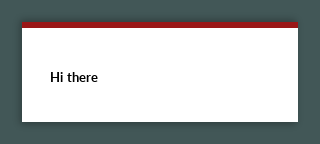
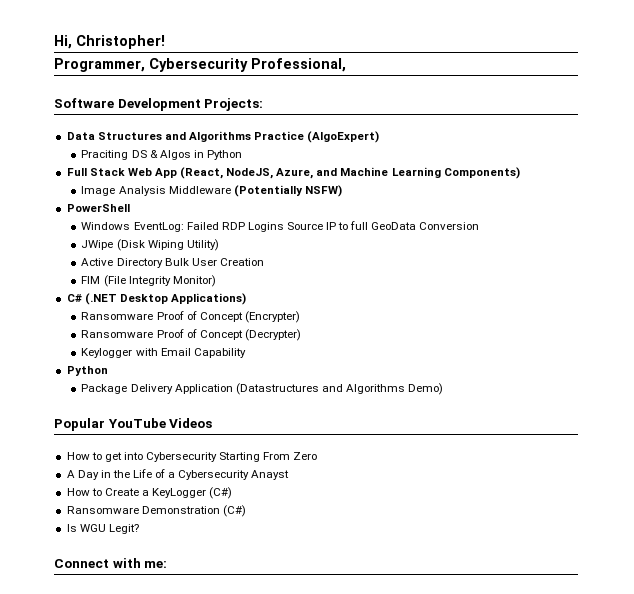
[50,72,98,82] Hi there -> [54,35,165,49] [54,58,346,72] [54,98,264,111] [66,131,380,143] [81,150,242,160] [66,167,520,179] [81,185,342,197] [66,204,130,212] [81,221,480,232] [81,239,219,251] [81,258,264,268] [81,275,216,287] [66,293,246,305] [81,311,300,323] [81,329,301,341] [81,348,246,358] [66,366,108,376] [81,383,444,395] [54,418,213,431] [66,452,318,462] [66,469,290,480] [66,487,233,499] [66,505,246,517] [66,524,139,534] [54,558,168,568] Hi, Christopher! // Programmer, Cybersecurity Professional, // Software Development Projects: // Data Structures and Algorithms Practice (AlgoExpert) // Praciting DS & Algos in Python // Full Stack Web App (React, NodeJS, Azure, and Machine Learning Components) // Image Analysis Middleware (Potentially NSFW) // PowerShell // Windows EventLog: Failed RDP Logins Source IP to full GeoData Conversion // JWipe (Disk Wiping Utility) // Active Directory Bulk User Creation // FIM (File Integrity Monitor) // C# (.NET Desktop Applications) // Ransomware Proof of Concept (Encrypter) // Ransomware Proof of Concept (Decrypter) // Keylogger with Email Capability // Python // Package Delivery Application (Datastructures and Algorithms Demo) // Popular YouTube Videos // How to get into Cybersecurity Starting From Zero // A Day in the Life of a Cybersecurity Anayst // How to Create a KeyLogger (C#) // Ransomware Demonstration (C#) // Is WGU Legit? // Connect with me:

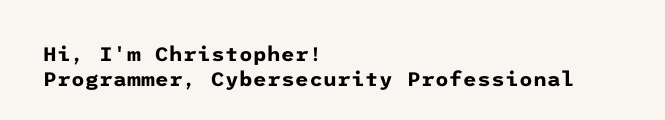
(72, 42) none -> [99,46,141,61] I'm
[251,58,346,72] [54,98,264,111] [66,131,380,143] [81,150,242,160] [66,167,520,179] [81,185,342,197] [66,204,130,212] [81,221,480,232] [81,239,219,251] [81,258,264,268] [81,275,216,287] [66,293,246,305] [81,311,300,323] [81,329,301,341] [81,348,246,358] [66,366,108,376] [81,383,444,395] [54,418,213,431] [66,452,318,462] [66,469,290,480] [66,487,233,499] [66,505,246,517] [66,524,139,534] [54,558,168,568] Professional, // Software Development Projects: // Data Structures and Algorithms Practice (AlgoExpert) // Praciting DS & Algos in Python // Full Stack Web App (React, NodeJS, Azure, and Machine Learning Components) // Image Analysis Middleware (Potentially NSFW) // PowerShell // Windows EventLog: Failed RDP Logins Source IP to full GeoData Conversion // JWipe (Disk Wiping Utility) // Active Directory Bulk User Creation // FIM (File Integrity Monitor) // C# (.NET Desktop Applications) // Ransomware Proof of Concept (Encrypter) // Ransomware Proof of Concept (Decrypter) // Keylogger with Email Capability // Python // Package Delivery Application (Datastructures and Algorithms Demo) // Popular YouTube Videos // How to get into Cybersecurity Starting From Zero // A Day in the Life of a Cybersecurity Anayst // How to Create a KeyLogger (C#) // Ransomware Demonstration (C#) // Is WGU Legit? // Connect with me: -> [407,70,575,87] Professional

